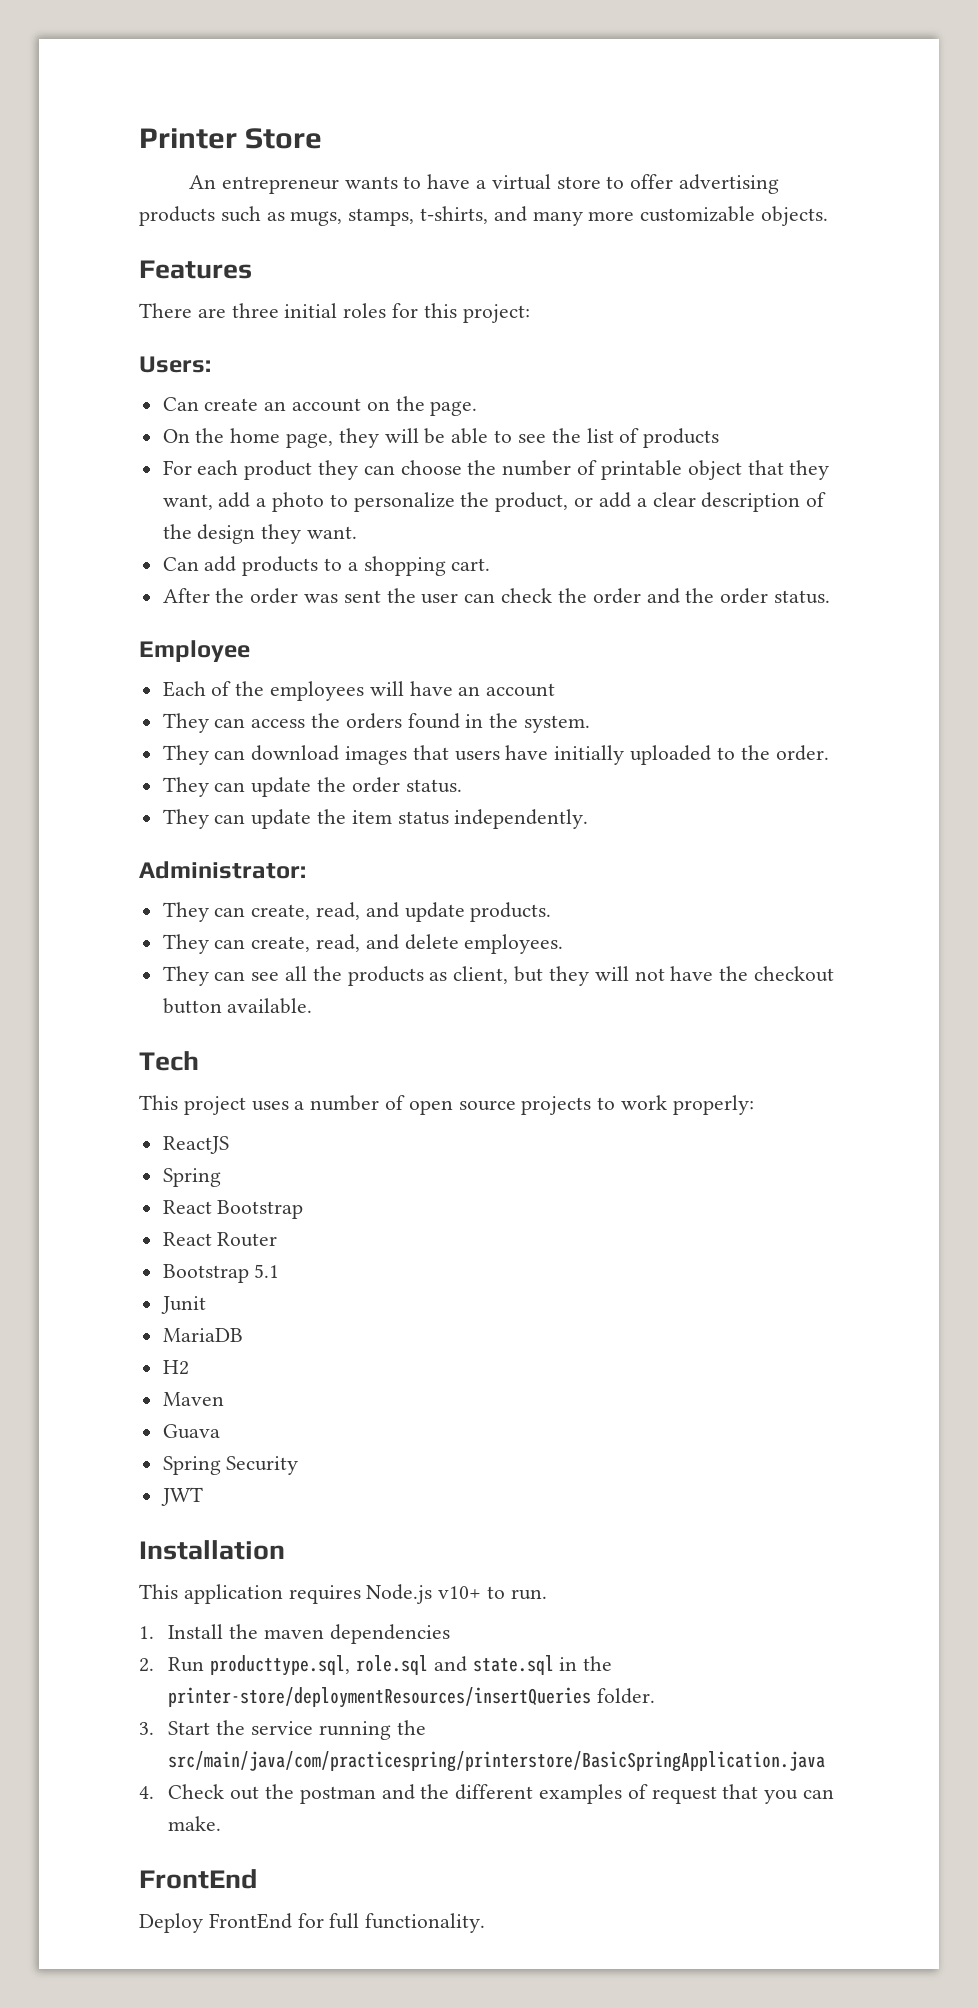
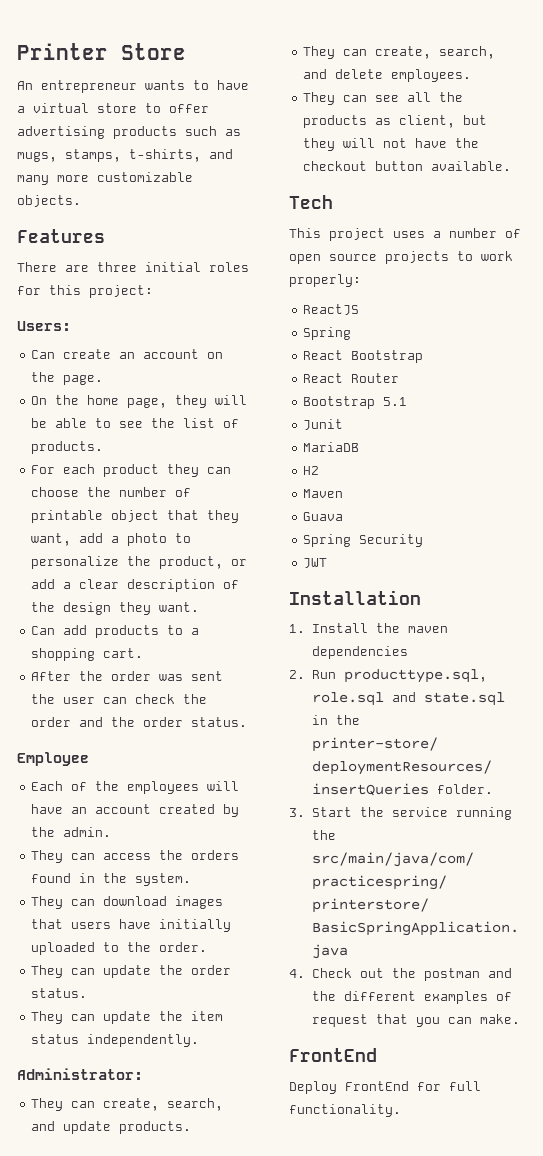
[643,428,720,448] products -> [31,441,104,454] products.
(556, 690) none -> [159,804,240,817] [31,827,112,837] created by the admin.
[316,902,361,920] read, -> [167,1098,224,1111] search,
[316,934,361,952] read, -> [439,46,496,59] search,
[139,1584,547,1604] // This application requires Node.js v10+ to run. -> (421, 597) none

